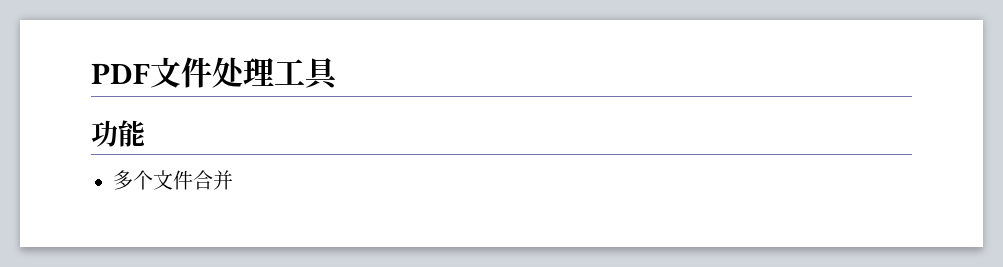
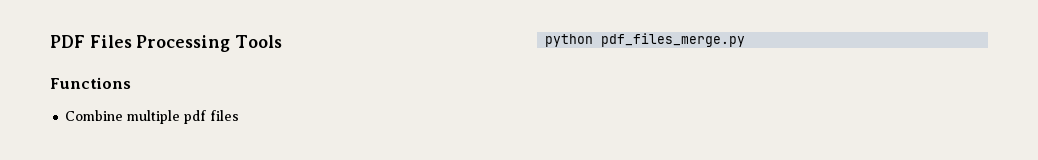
[150,57,340,90] [91,120,145,147] [113,170,233,190] 文件处理工具 // 功能 // 多个文件合并 -> [89,35,283,52] [50,77,131,89] [65,110,240,124] [545,33,746,47] Files Processing Tools // Functions // Combine multiple pdf files // python pdf_files_merge.py

